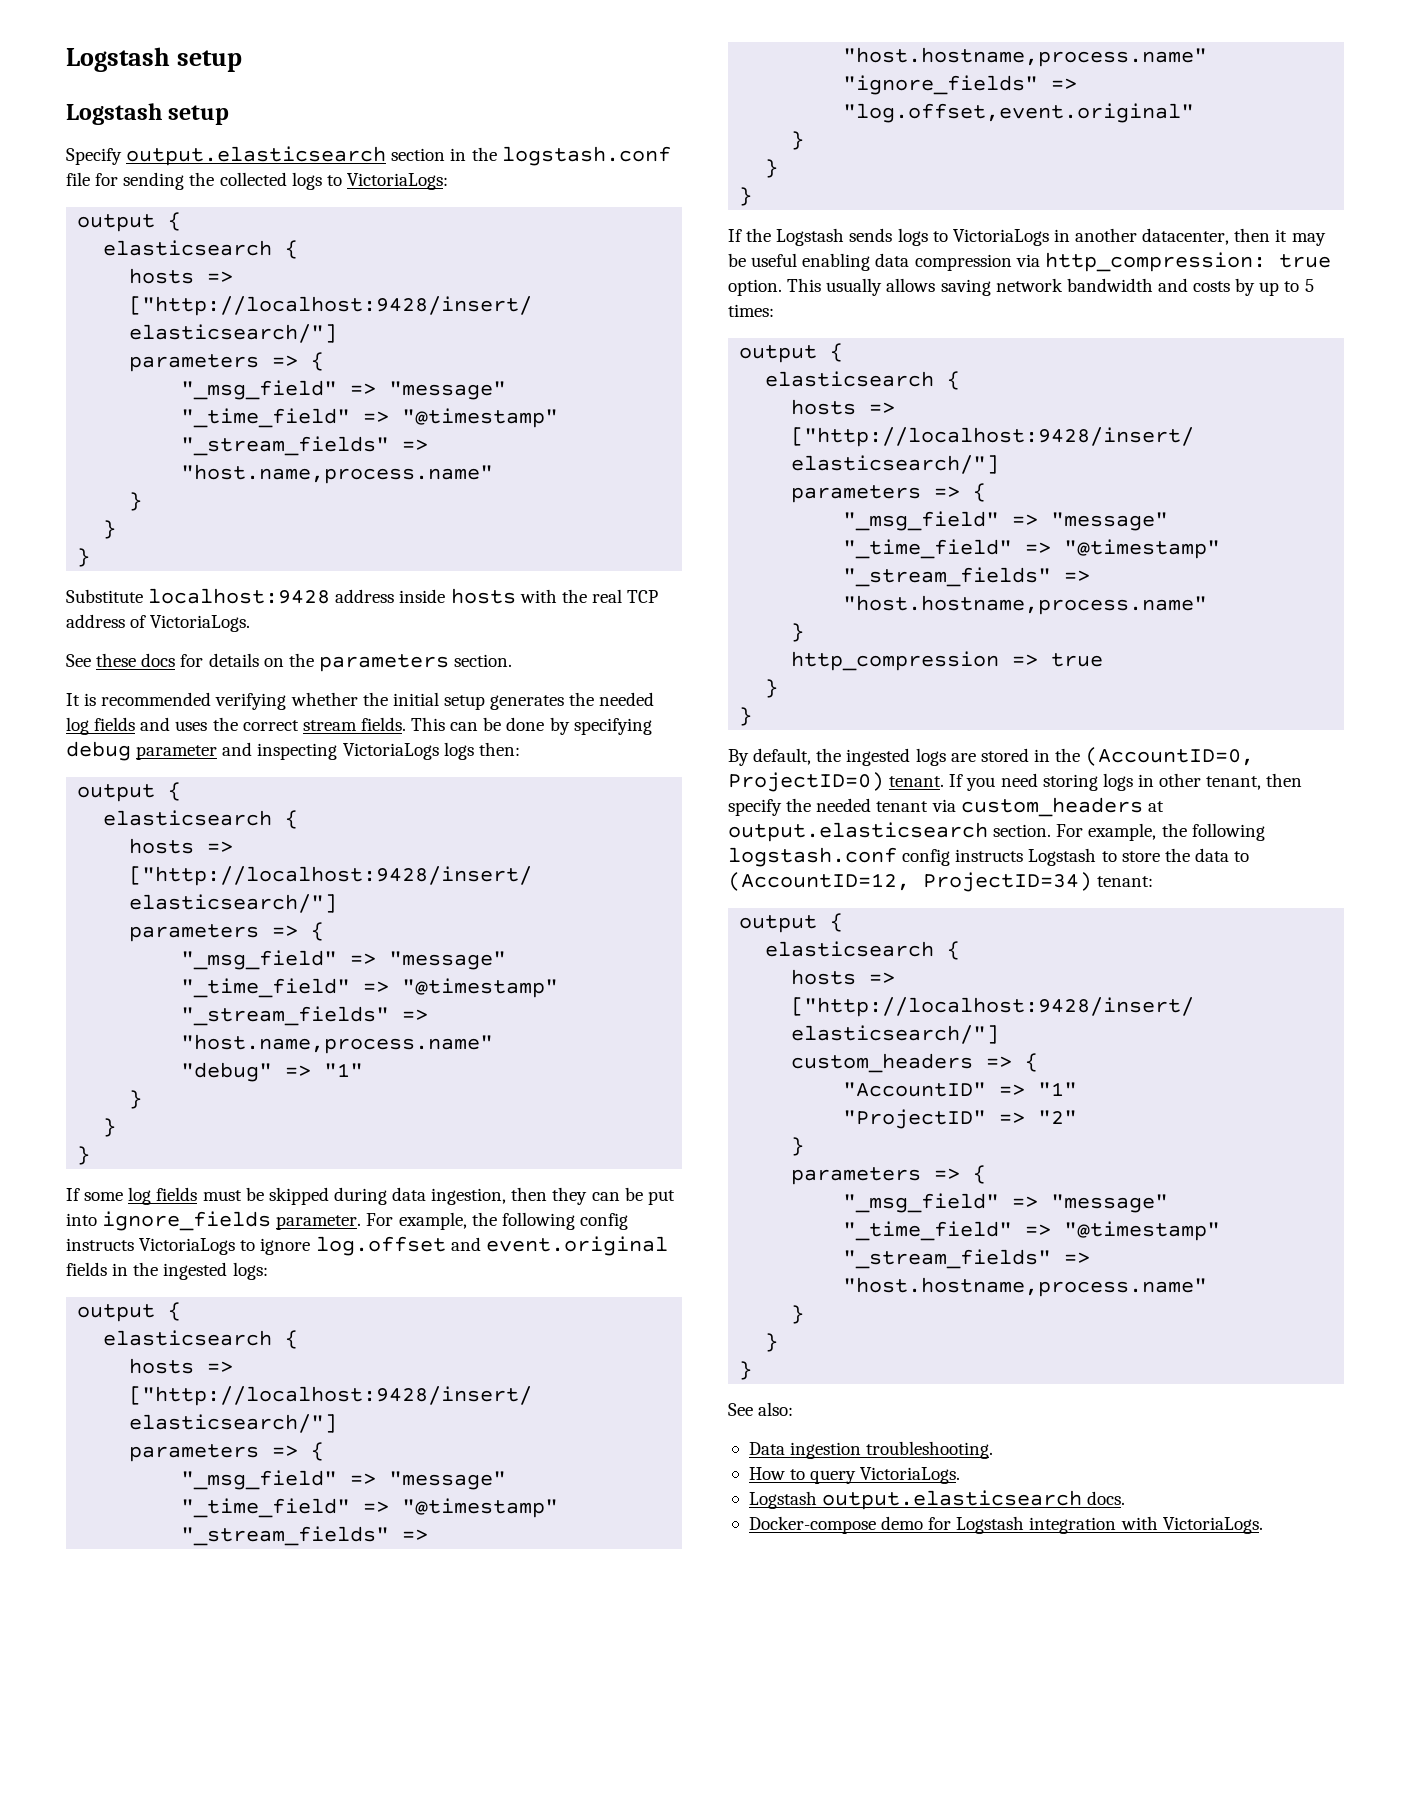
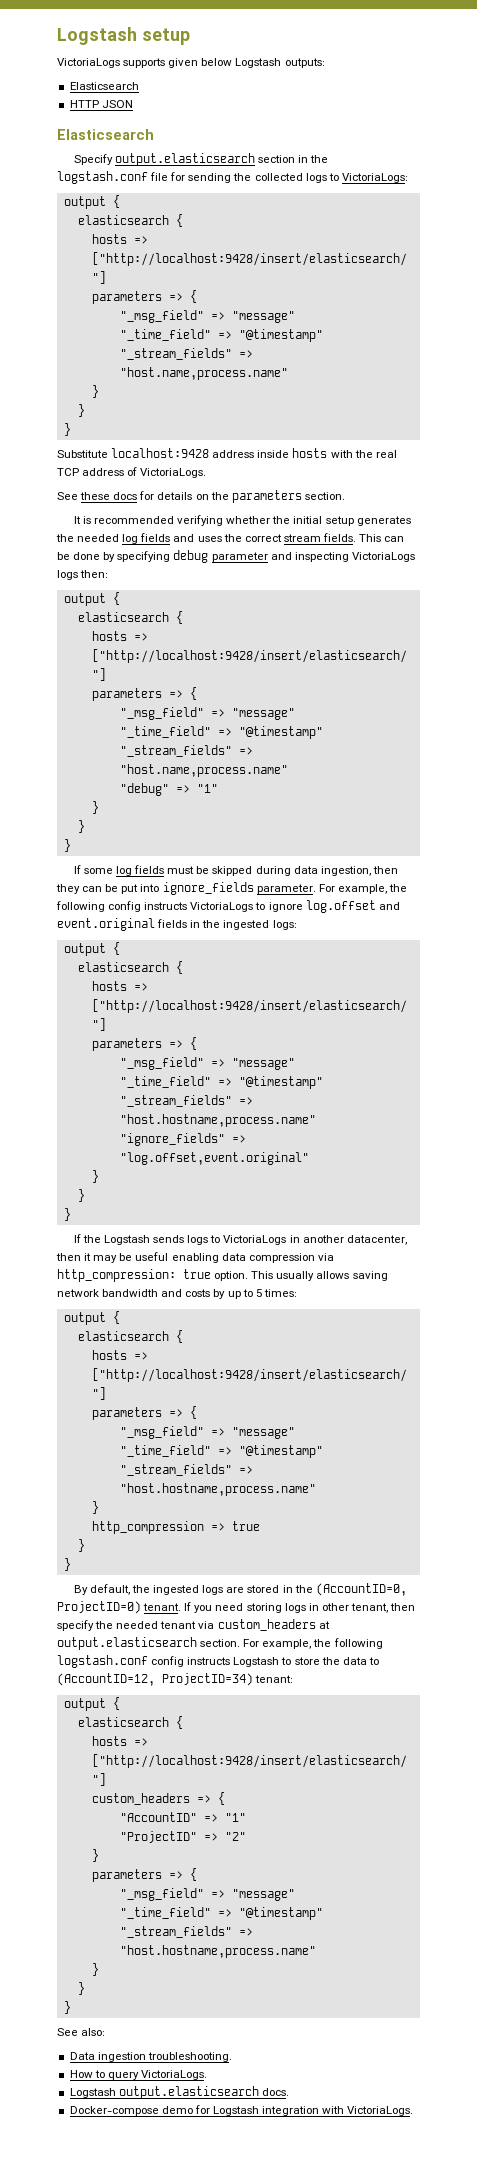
[66,47,243,72] [66,103,230,125] Logstash setup // Logstash setup -> [57,27,190,45] [57,58,325,68] [69,82,139,90] [69,100,133,108] [57,129,154,140] Logstash setup // VictoriaLogs supports given below Logstash outputs: // Elasticsearch // HTTP JSON // Elasticsearch

